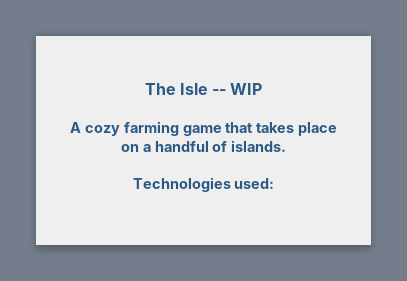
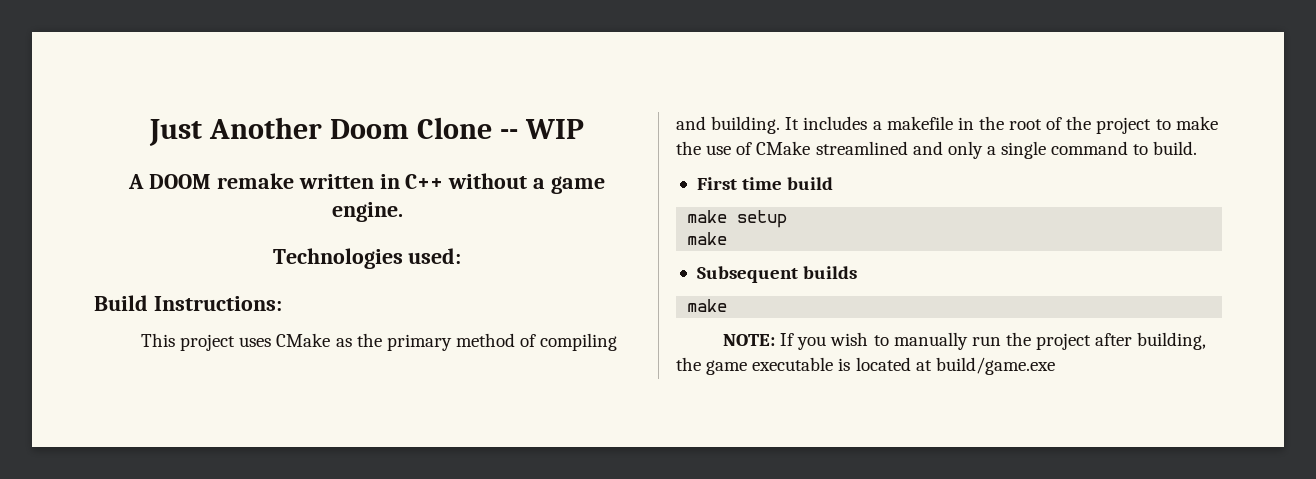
[144,83,208,95] The Isle -> [149,117,492,146] Just Another Doom Clone
[84,121,338,136] [120,140,287,152] [132,177,275,192] cozy farming game that takes place on a handful of islands. // Technologies used: -> [148,173,606,194] [331,202,403,222] [272,248,462,269] [94,295,282,311] [140,333,618,351] [676,116,1218,134] [676,141,1198,159] [696,177,834,190] [687,210,788,228] [687,232,728,245] [696,266,858,283] [687,299,728,312] [722,332,1207,350] [676,357,1055,375] DOOM remake written in C++ without a game engine. // Technologies used: // Build Instructions: // This project uses CMake as the primary method of compiling and building. It includes a makefile in the root of the project to make the use of CMake streamlined and only a single command to build. // First time build // make setup // make // Subsequent builds // make // NOTE: If you wish to manually run the project after building, the game executable is located at build/game.exe

